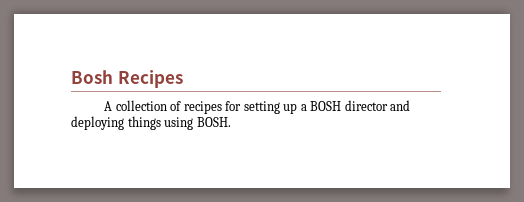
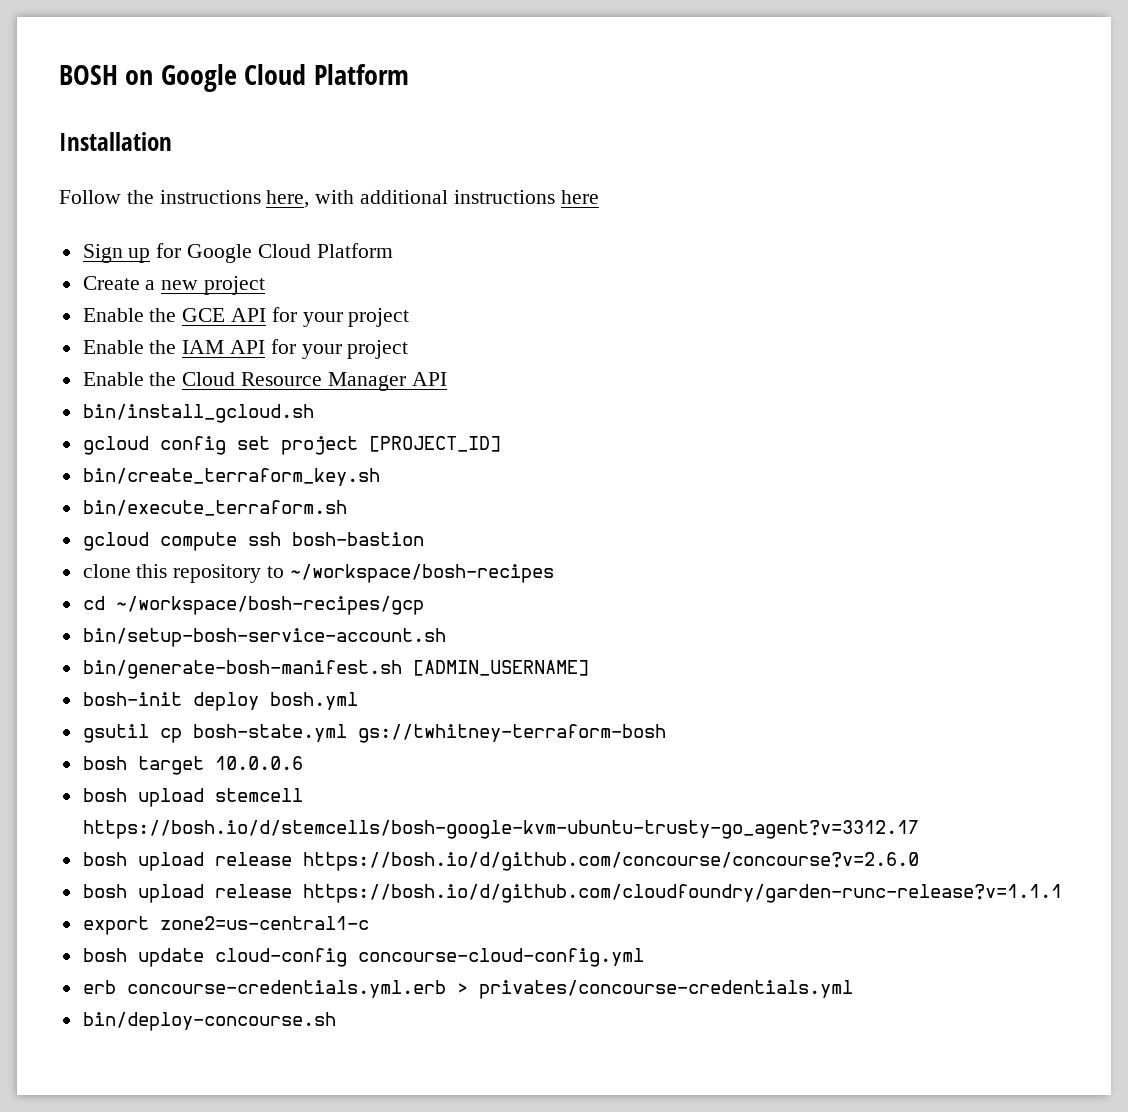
[71,70,183,88] [103,100,411,114] [71,116,231,130] Bosh Recipes // A collection of recipes for setting up a BOSH director and deploying things using BOSH. -> [59,64,409,92] [59,132,172,151] [59,190,599,208] [82,243,393,263] [82,276,266,295] [82,307,410,327] [82,339,409,359] [82,372,447,391] [82,404,314,423] [82,436,501,455] [82,468,380,486] [82,500,347,516] [82,532,424,551] [82,564,554,583] [82,596,424,615] [82,628,446,647] [82,660,589,679] [82,692,358,711] [82,724,666,743] [82,756,303,775] [82,788,303,807] [82,820,919,839] [82,852,919,871] [82,884,1062,903] [82,916,369,935] [82,948,644,967] [82,980,853,999] [82,1012,336,1031] BOSH on Google Cloud Platform // Installation // Follow the instructions here, with additional instructions here // Sign up for Google Cloud Platform // Create a new project // Enable the GCE API for your project // Enable the IAM API for your project // Enable the Cloud Resource Manager API // bin/install_gcloud.sh // gcloud config set project [PROJECT_ID] // bin/create_terraform_key.sh // bin/execute_terraform.sh // gcloud compute ssh bosh-bastion // clone this repository to ~/workspace/bosh-recipes // cd ~/workspace/bosh-recipes/gcp // bin/setup-bosh-service-account.sh // bin/generate-bosh-manifest.sh [ADMIN_USERNAME] // bosh-init deploy bosh.yml // gsutil cp bosh-state.yml gs://twhitney-terraform-bosh // bosh target 10.0.0.6 // bosh upload stemcell https://bosh.io/d/stemcells/bosh-google-kvm-ubuntu-trusty-go_agent?v=3312.17 // bosh upload release https://bosh.io/d/github.com/concourse/concourse?v=2.6.0 // bosh upload release https://bosh.io/d/github.com/cloudfoundry/garden-runc-release?v=1.1.1 // export zone2=us-central1-c // bosh update cloud-config concourse-cloud-config.yml // erb concourse-credentials.yml.erb > privates/concourse-credentials.yml // bin/deploy-concourse.sh

